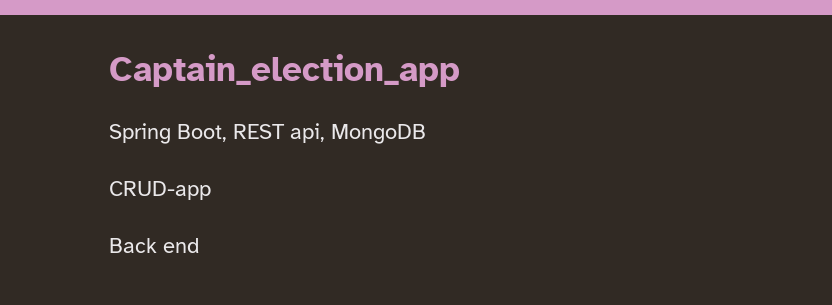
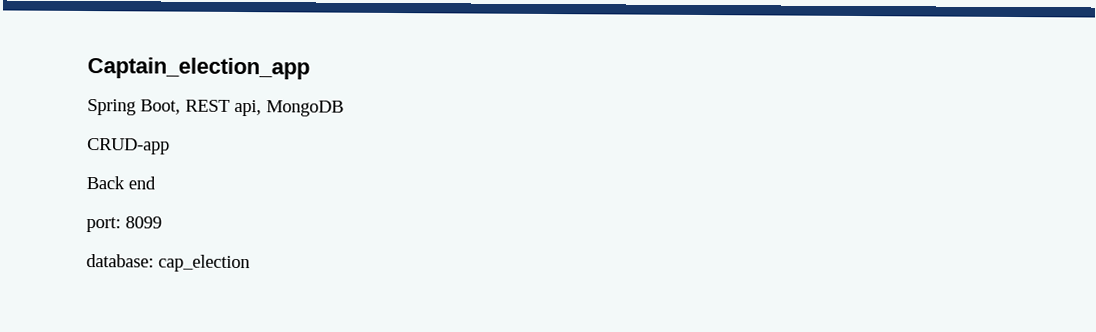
(199, 245) none -> [86,216,162,233] [86,254,250,273] // port: 8099 // database: cap_election

